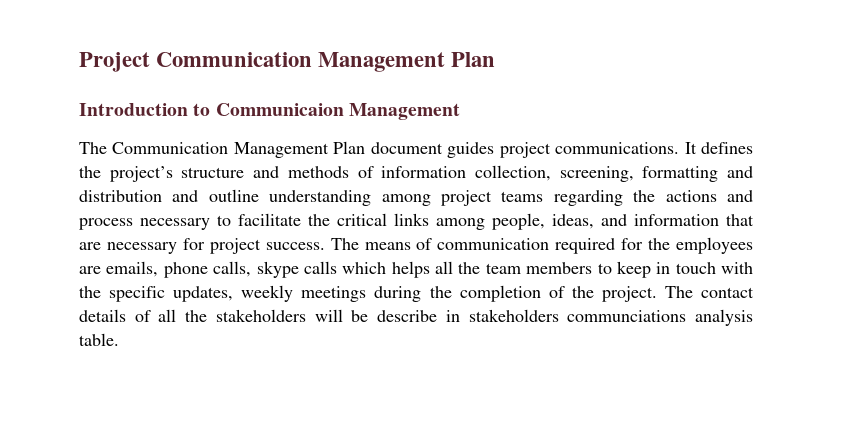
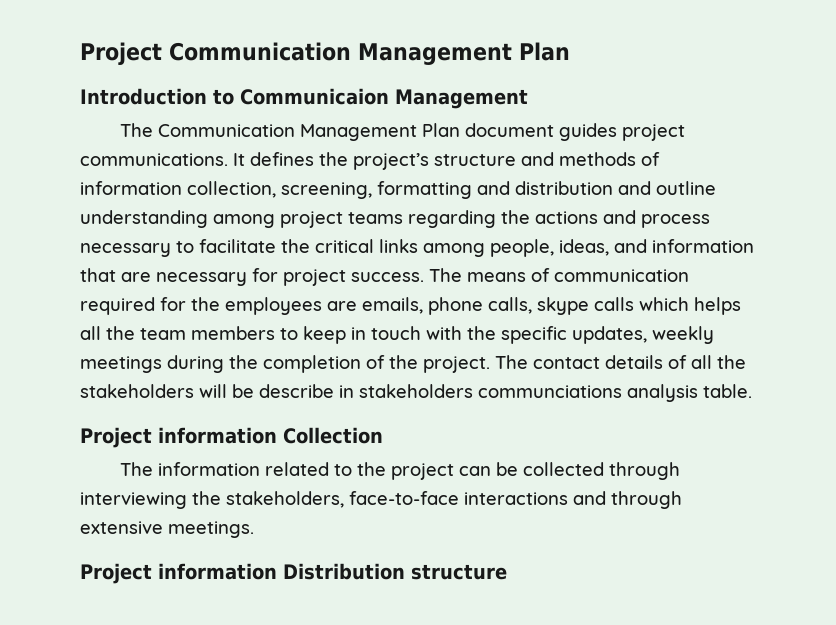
(119, 339) none -> [80,427,383,448] [119,462,680,480] [80,491,682,509] [80,521,254,538] [80,563,507,584] // Project information Collection // The information related to the project can be collected through interviewing the stakeholders, face-to-face interactions and through extensive meetings. // Project information Distribution structure

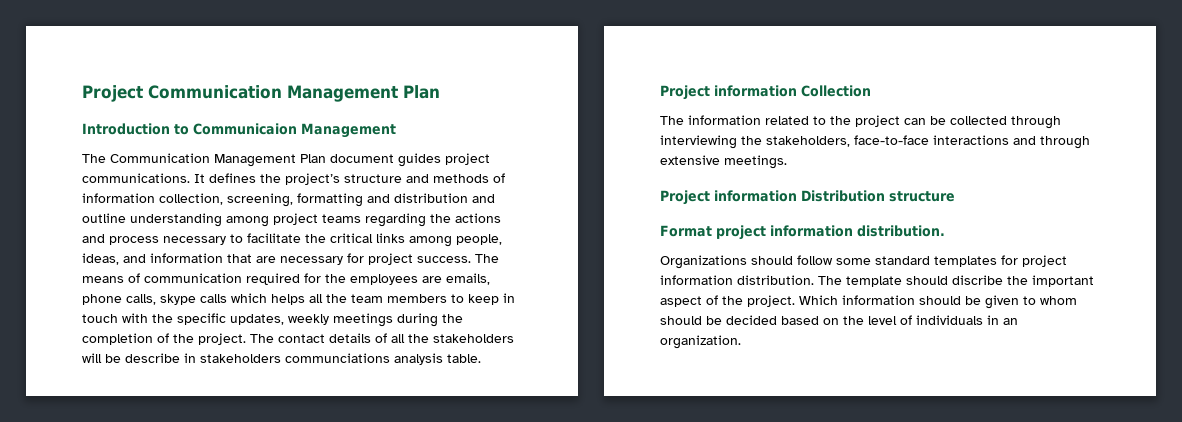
(507, 572) none -> [660,225,945,240] [660,255,1067,269] [660,275,1094,287] [660,295,1077,309] [660,315,1018,325] [660,335,741,349] // Format project information distribution. // Organizations should follow some standard templates for project information distribution. The template should discribe the important aspect of the project. Which information should be given to whom should be decided based on the level of individuals in an organization.

